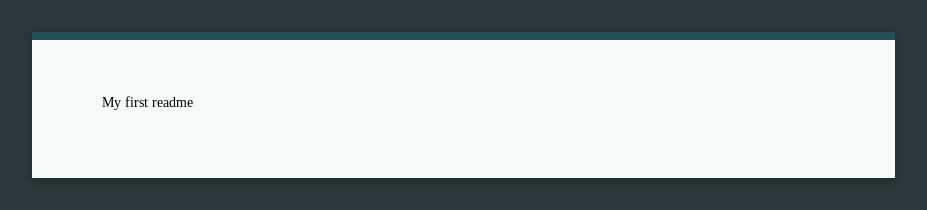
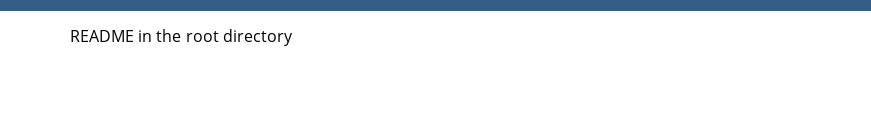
[102,96,193,110] My first readme -> [70,29,293,46] README in the root directory

